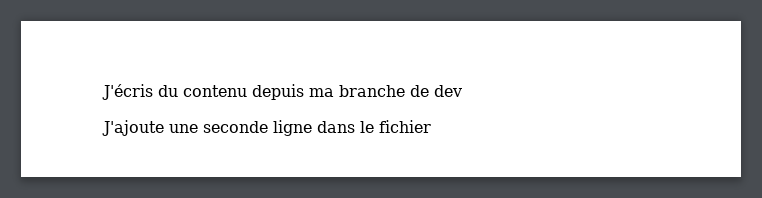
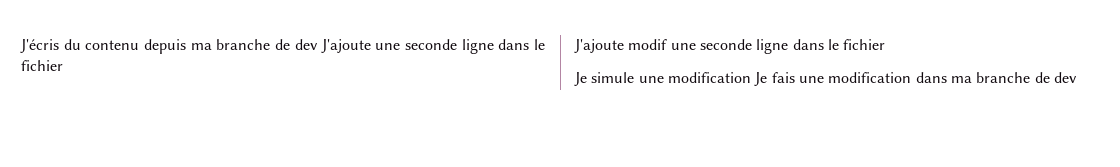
(462, 91) // -> (318, 44) none
(431, 126) none -> [574,39,886,54] [574,72,1077,86] // J'ajoute modif une seconde ligne dans le fichier // Je simule une modification Je fais une modification dans ma branche de dev

